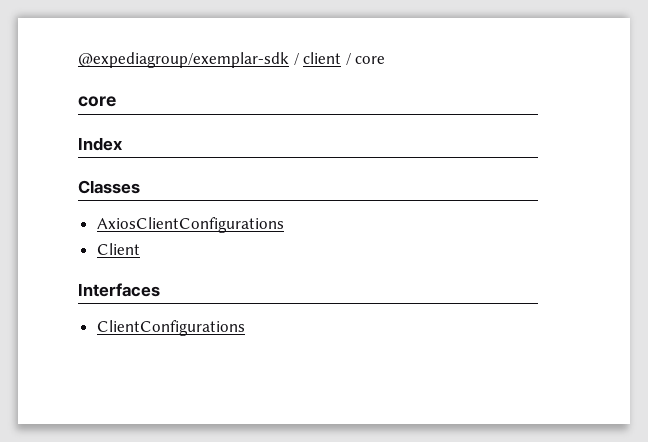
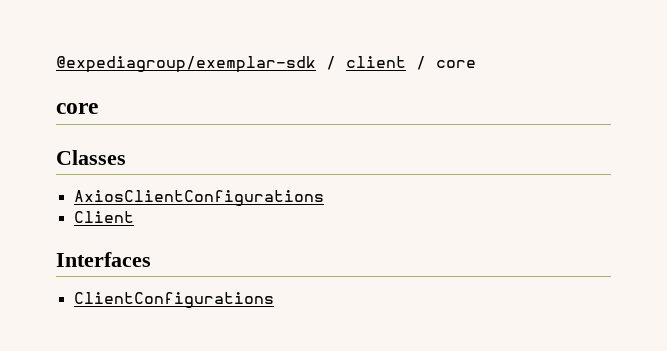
[78,137,122,151] // Index -> (98, 108) none

